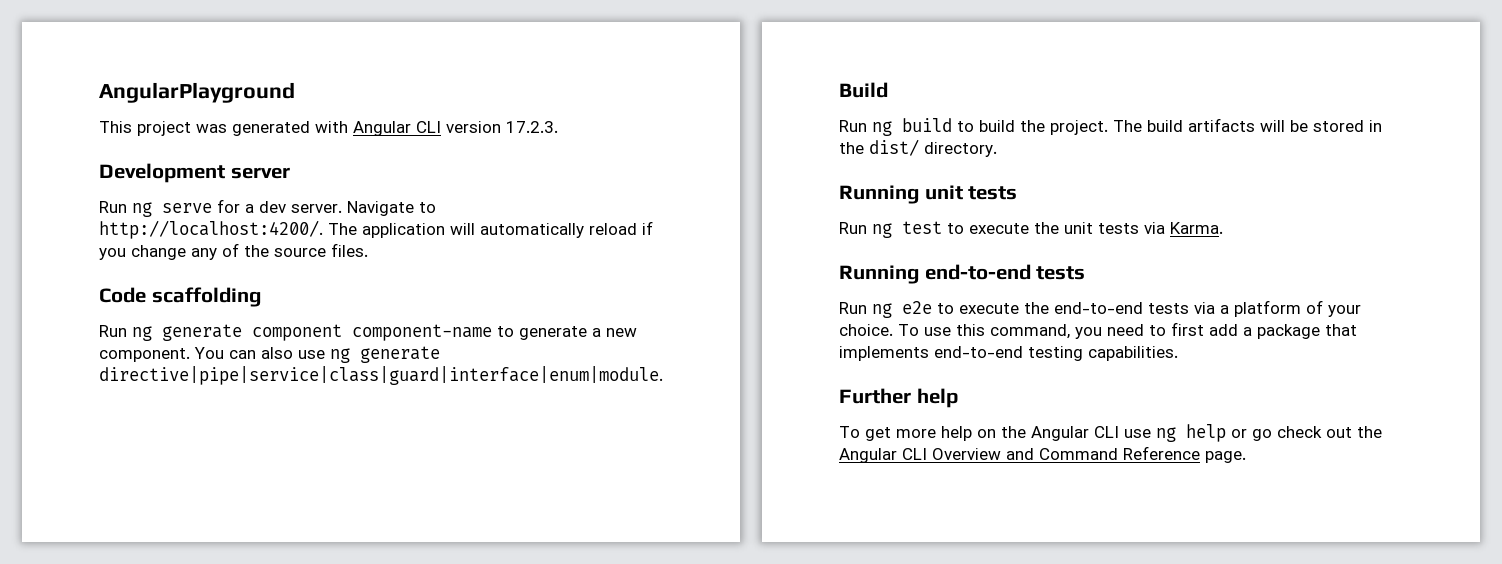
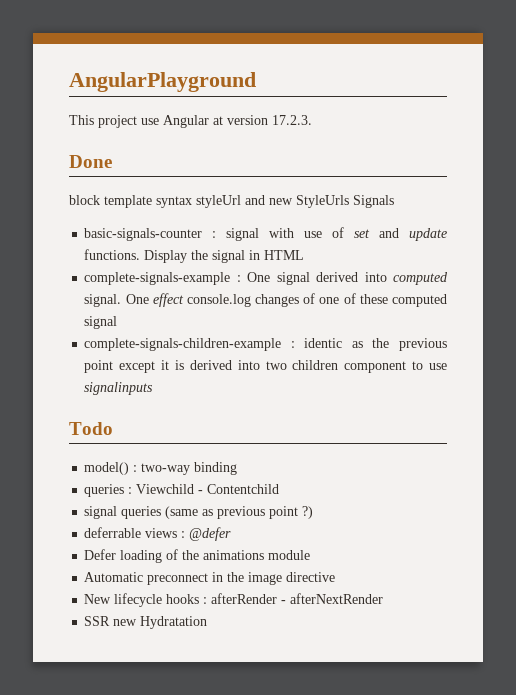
[196,121,558,136] [99,163,290,183] [99,199,436,217] [99,220,653,239] [99,243,368,260] [99,287,261,307] [99,324,637,341] [99,346,440,363] [99,366,663,385] [839,82,888,98] [839,118,1382,136] [839,139,997,157] [839,185,1018,204] [839,221,1223,238] [839,264,1086,284] [839,300,1361,318] [839,322,1357,339] [839,346,1178,361] [839,388,958,408] [839,424,1382,442] [839,446,1246,463] was generated with Angular CLI version 17.2.3. // Development server // Run ng serve for a dev server. Navigate to http://localhost:4200/. The application will automatically reload if you change any of the source files. // Code scaffolding // Run ng generate component component-name to generate a new component. You can also use ng generate directive|pipe|service|class|guard|interface|enum|module. // Build // Run ng build to build the project. The build artifacts will be stored in the dist/ directory. // Running unit tests // Run ng test to execute the unit tests via Karma. // Running end-to-end tests // Run ng e2e to execute the end-to-end tests via a platform of your choice. To use this command, you need to first add a package that implements end-to-end testing capabilities. // Further help // To get more help on the Angular CLI use ng help or go check out the Angular CLI Overview and Command Reference page. -> [141,115,312,128] [69,155,112,168] [69,195,394,208] [84,227,447,241] [84,249,305,263] [84,272,448,285] [84,293,448,307] [84,316,118,329] [84,338,447,351] [84,360,448,373] [84,382,154,395] [69,422,113,435] [84,462,238,475] [84,484,280,497] [84,506,314,519] [84,527,232,541] [84,549,311,563] [84,572,336,585] [84,593,384,607] [84,616,208,629] use Angular at version 17.2.3. // Done // block template syntax styleUrl and new StyleUrls Signals // basic-signals-counter : signal with use of set and update functions. Display the signal in HTML // complete-signals-example : One signal derived into computed signal. One effect console.log changes of one of these computed signal // complete-signals-children-example : identic as the previous point except it is derived into two children component to use signalinputs // Todo // model() : two-way binding // queries : Viewchild - Contentchild // signal queries (same as previous point ?) // deferrable views : @defer // Defer loading of the animations module // Automatic preconnect in the image directive // New lifecycle hooks : afterRender - afterNextRender // SSR new Hydratation

